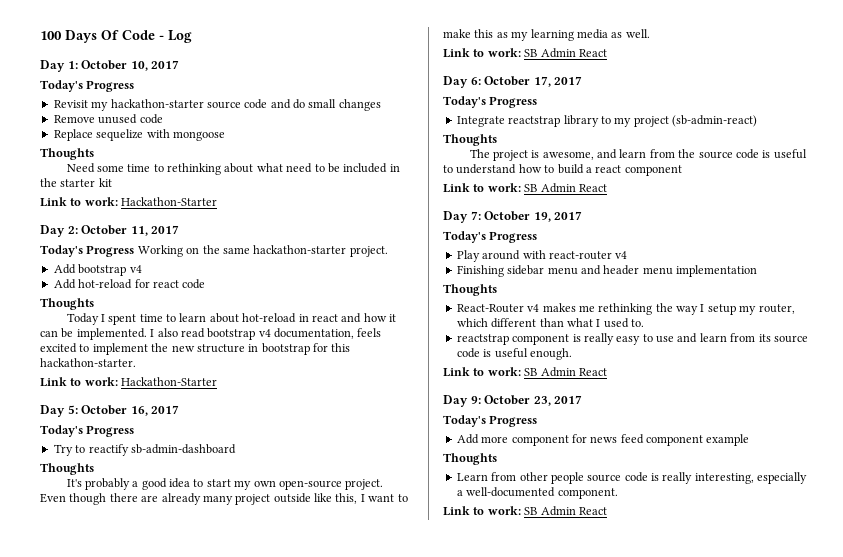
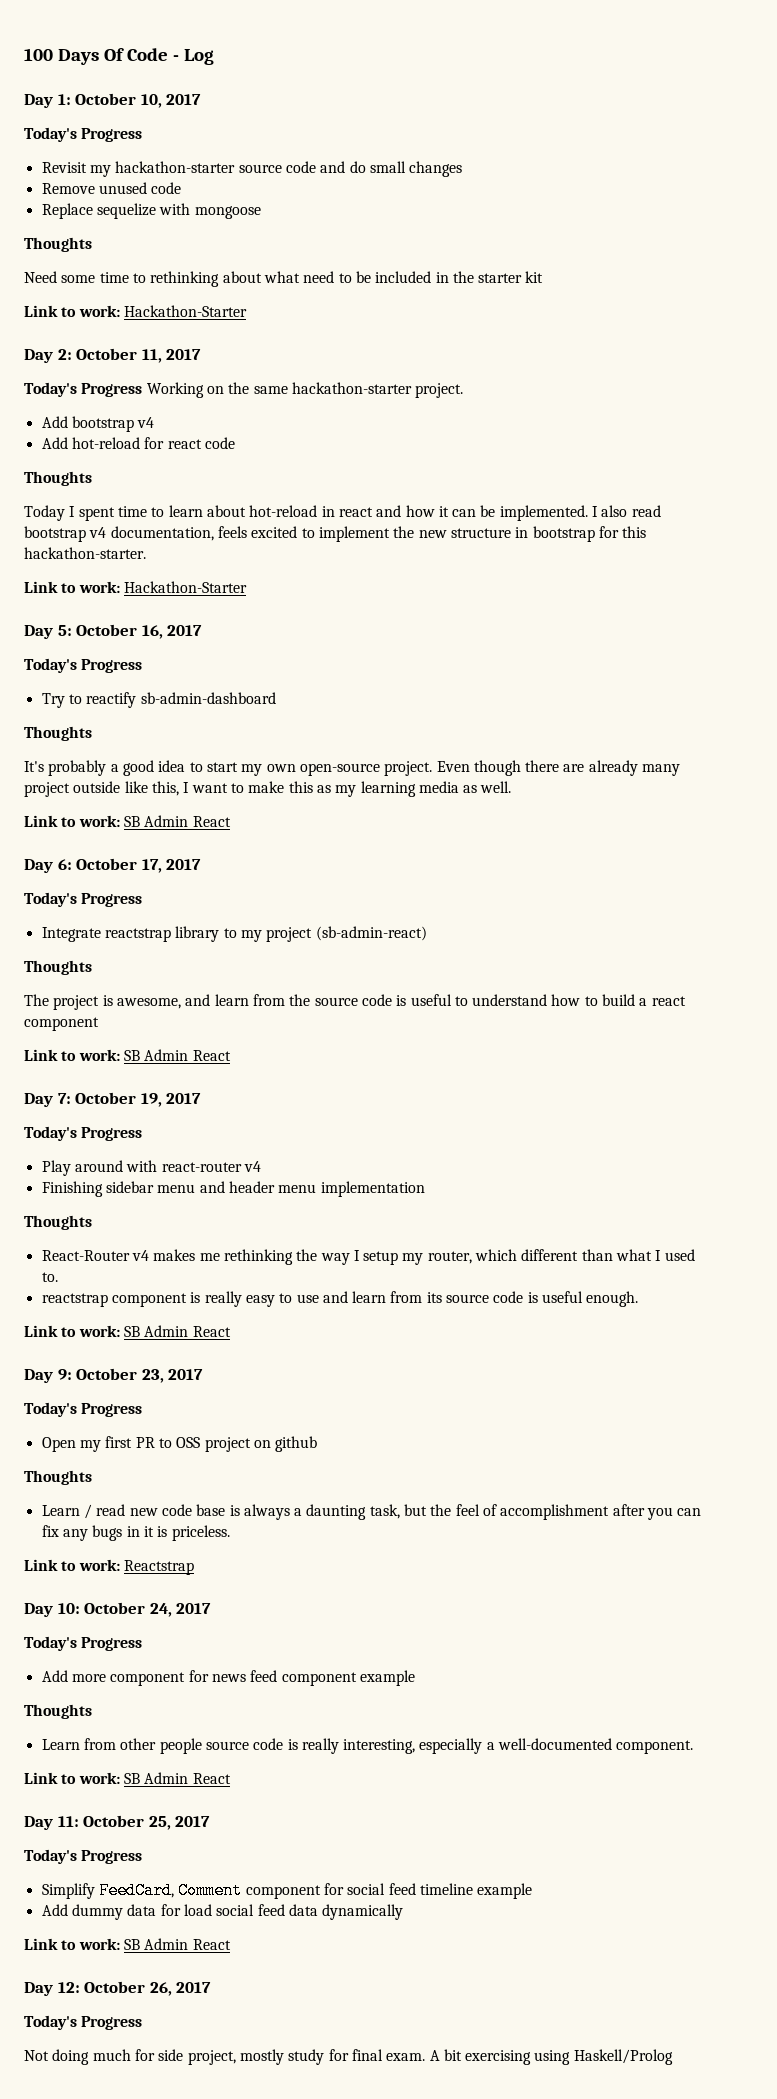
(538, 421) none -> [41,1436,318,1452] [24,1470,92,1485] [41,1504,702,1520] [41,1525,230,1541] [24,1559,194,1575] [24,1602,212,1617] [24,1636,143,1651] // Open my first PR to OSS project on github // Thoughts // Learn / read new code base is always a daunting task, but the feel of accomplishment after you can fix any bugs in it is priceless. // Link to work: Reactstrap // Day 10: October 24, 2017 // Today's Progress
(607, 511) none -> [24,1815,211,1830] [24,1849,143,1864] [41,1882,533,1899] [41,1904,404,1920] [24,1938,231,1950] [24,1981,212,1996] [24,2015,143,2030] [24,2049,673,2065] // Day 11: October 25, 2017 // Today's Progress // Simplify FeedCard, Comment component for social feed timeline example // Add dummy data for load social feed data dynamically // Link to work: SB Admin React // Day 12: October 26, 2017 // Today's Progress // Not doing much for side project, mostly study for final exam. A bit exercising using Haskell/Prolog

